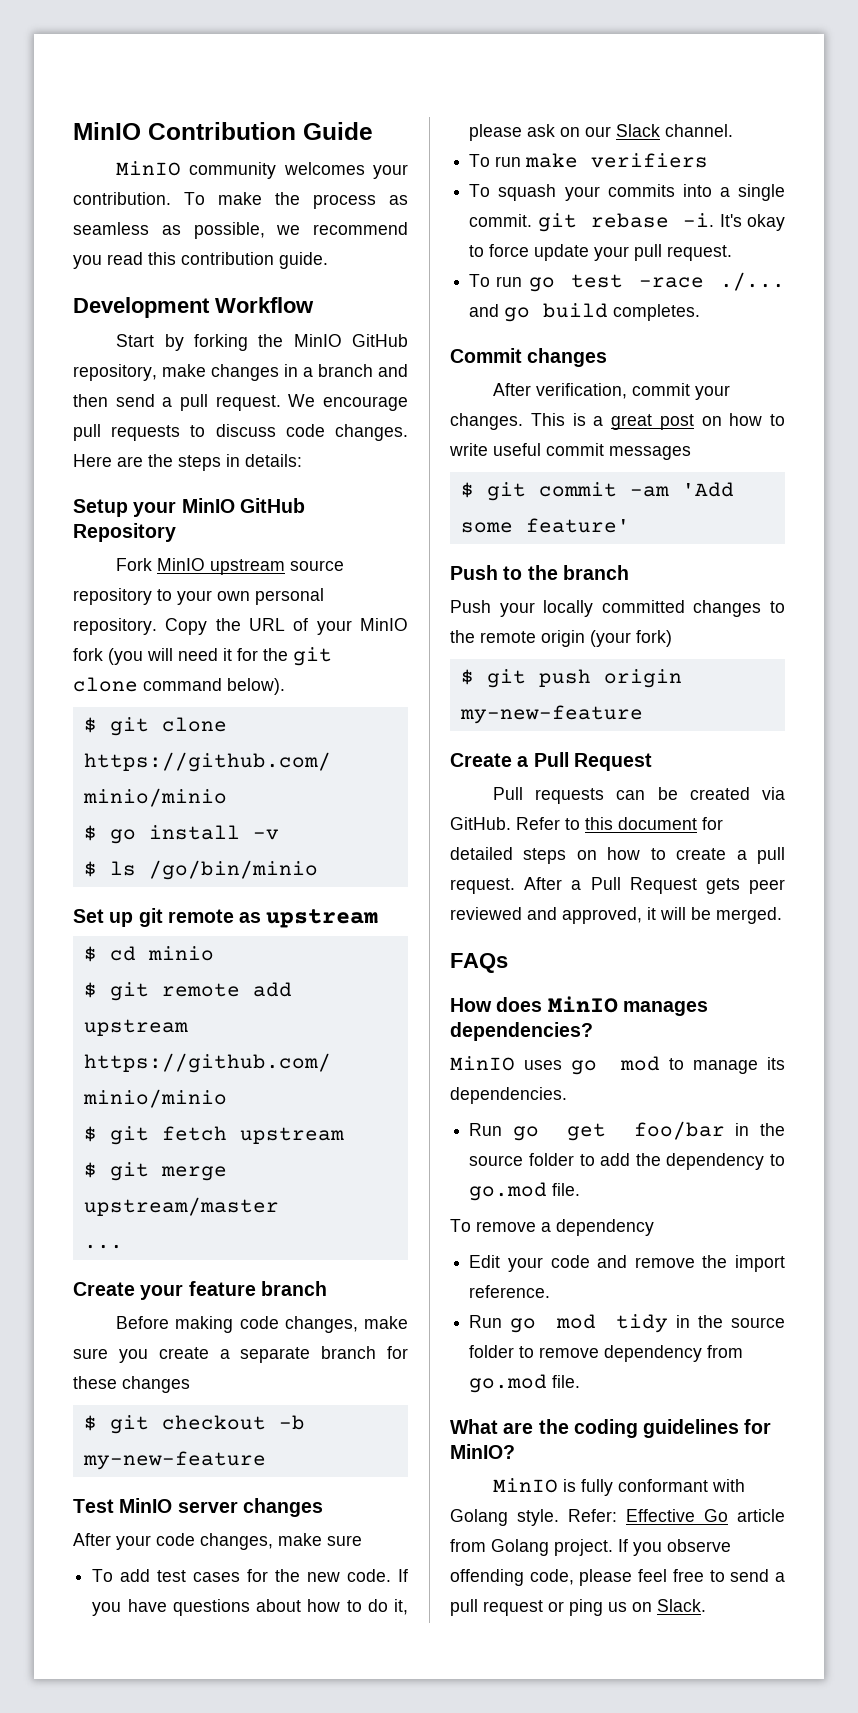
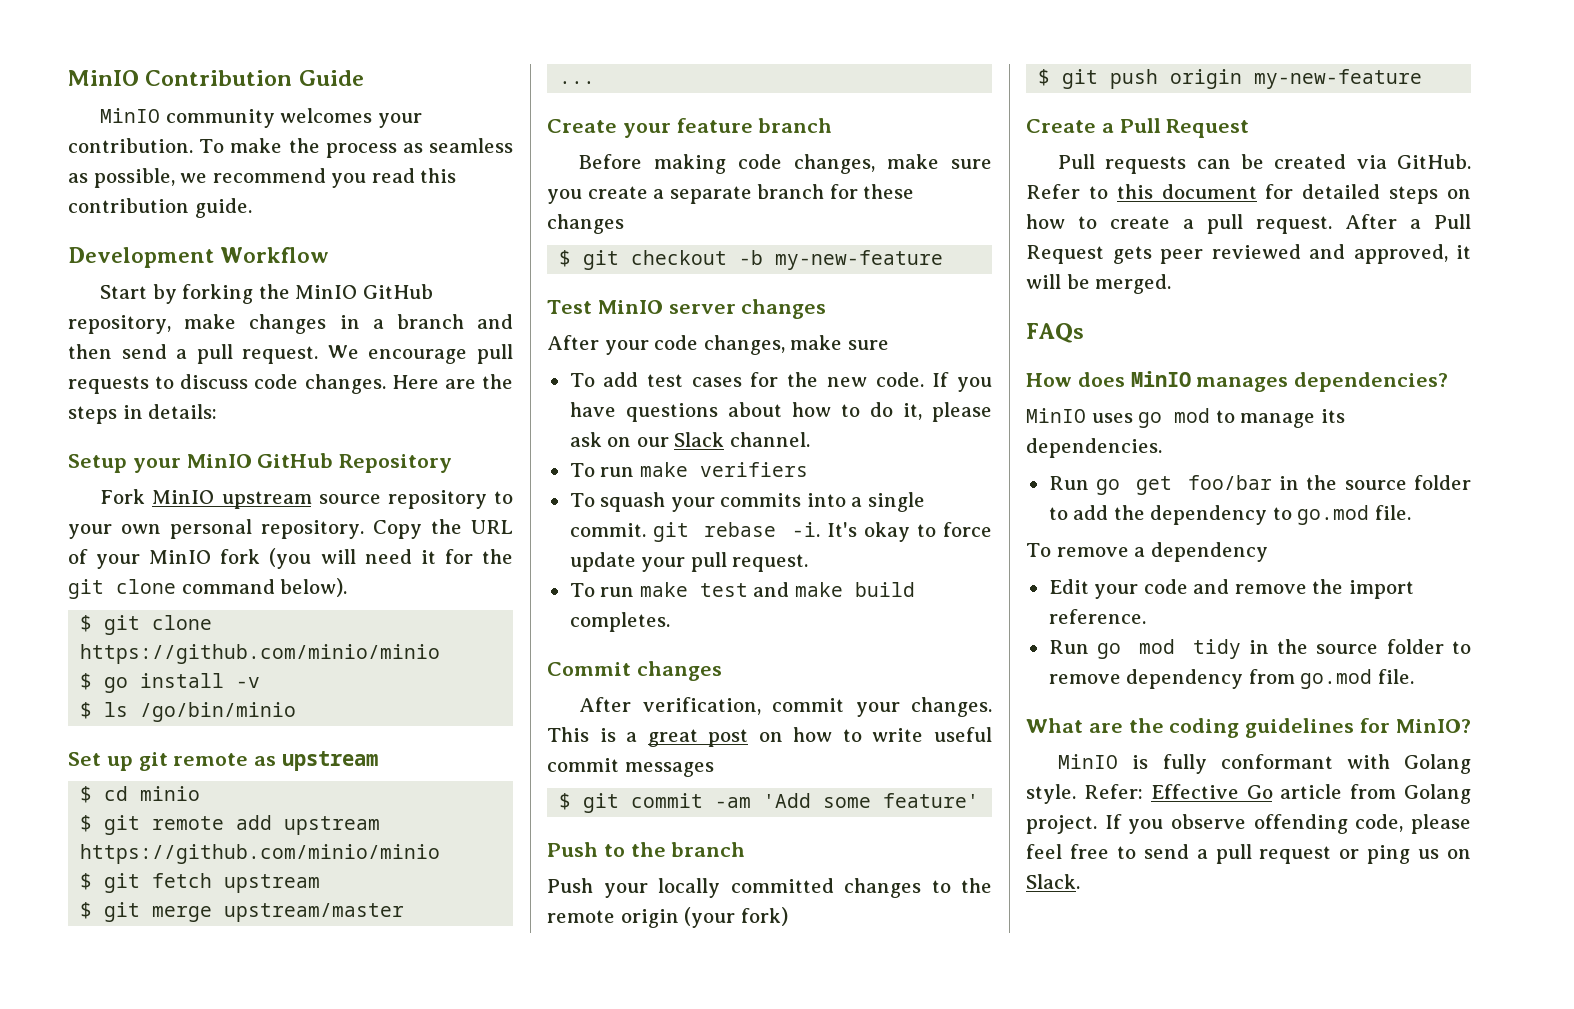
[528,272,785,292] [469,304,531,322] go test -race ./... and go -> [639,582,843,597] make test and make

